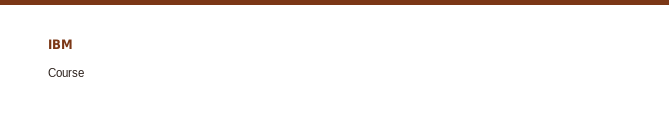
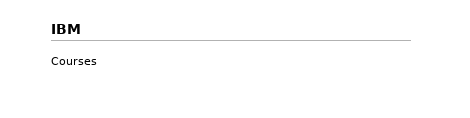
[48,68,84,77] Course -> [51,57,97,65] Courses

